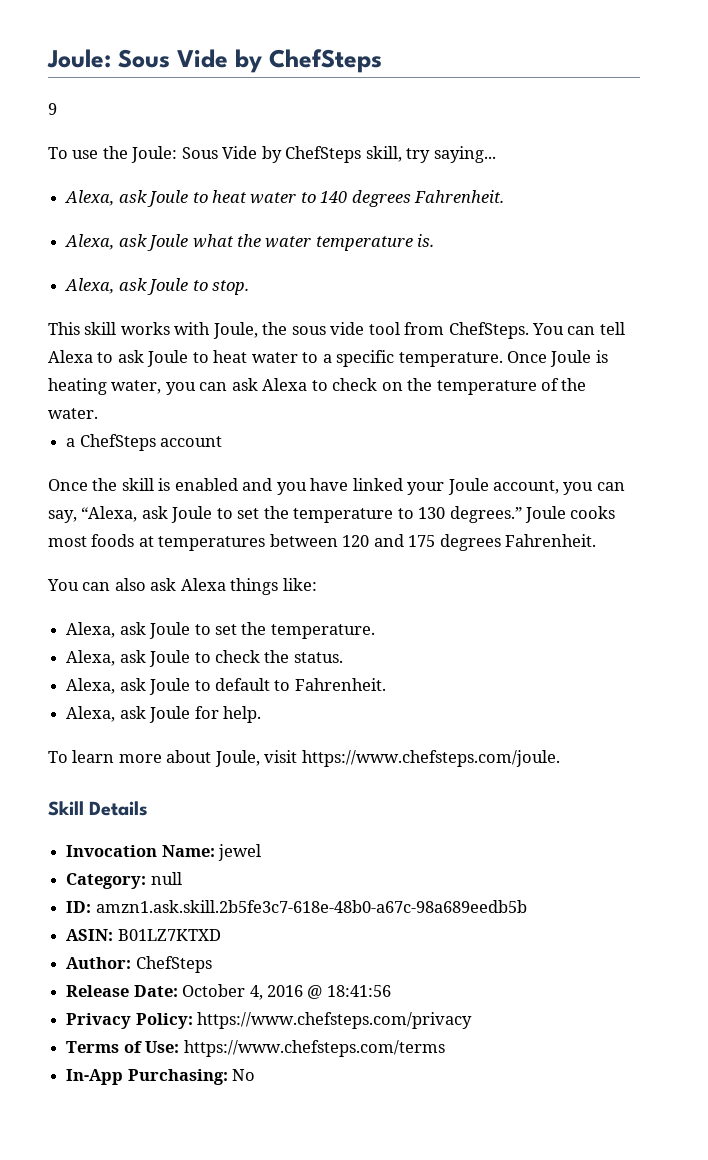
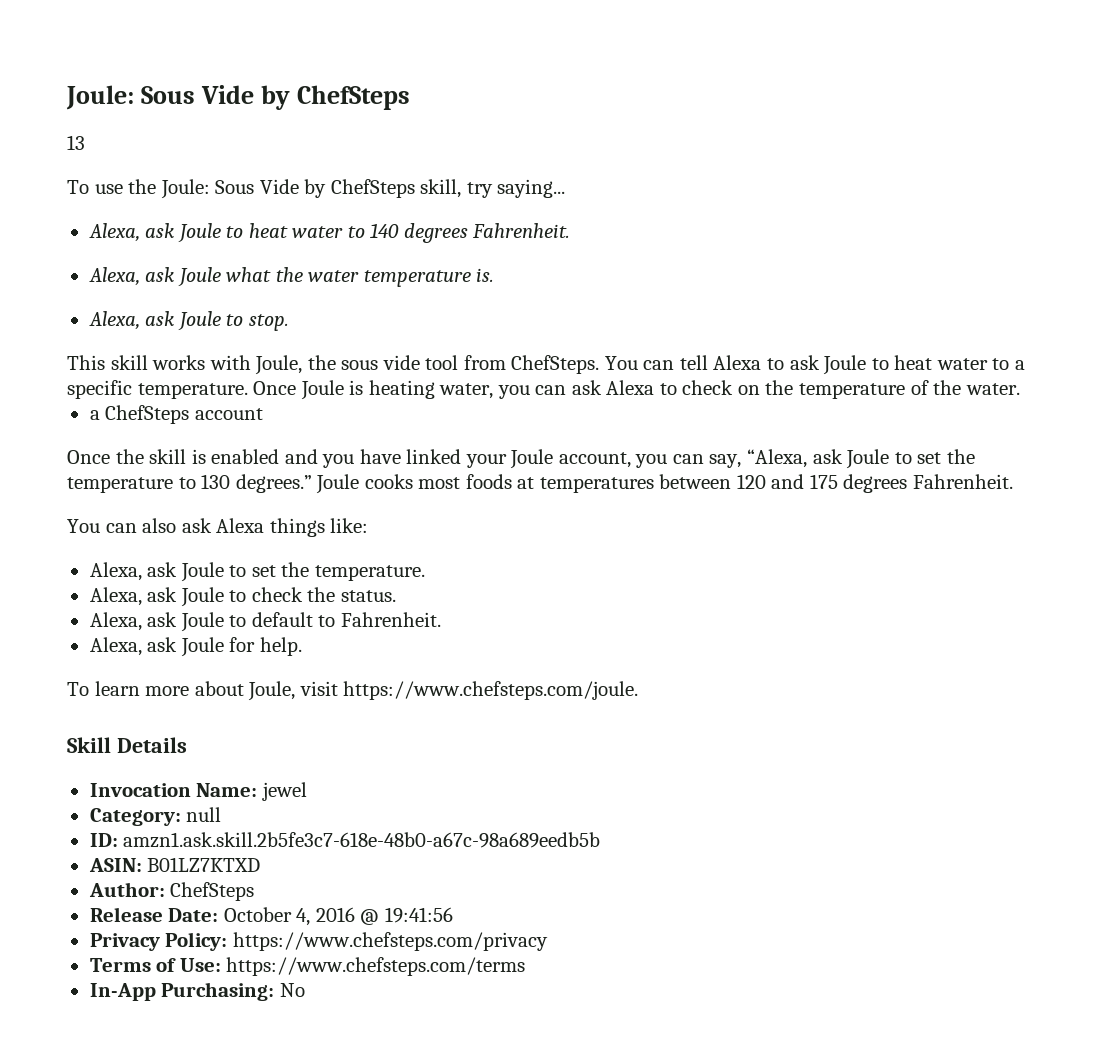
[48,103,57,115] 9 -> [67,135,85,150] 13
[326,985,391,997] 18:41:56 -> [384,907,453,923] 19:41:56

